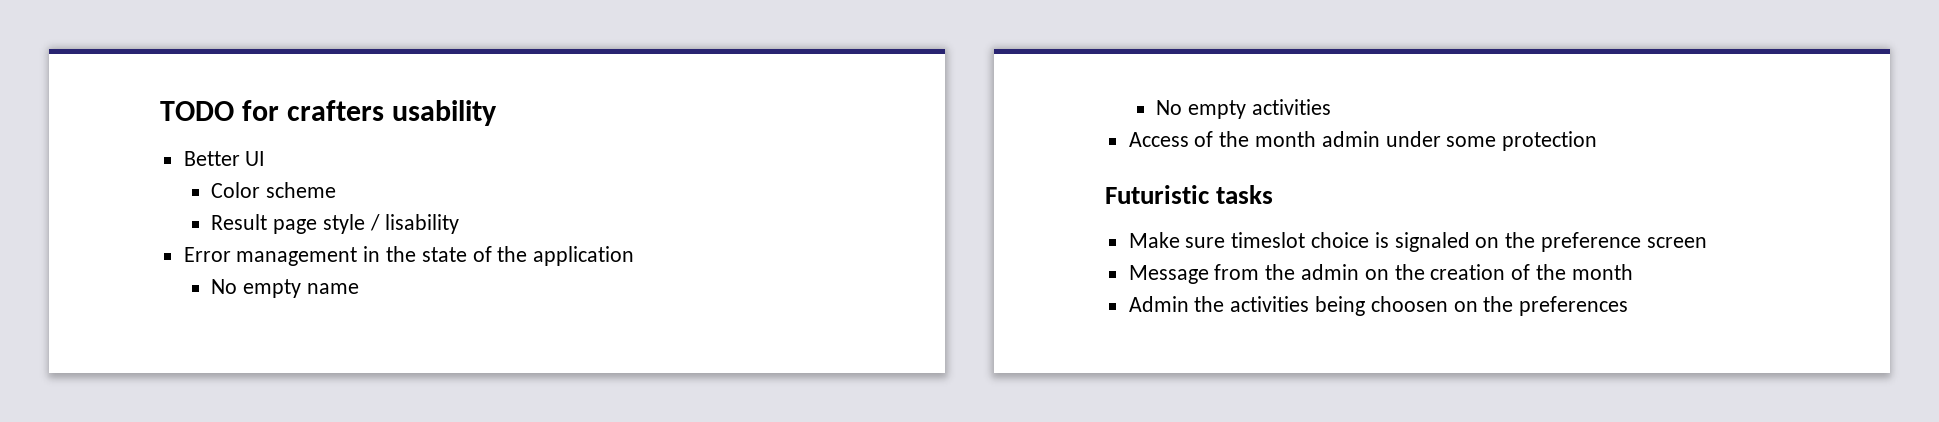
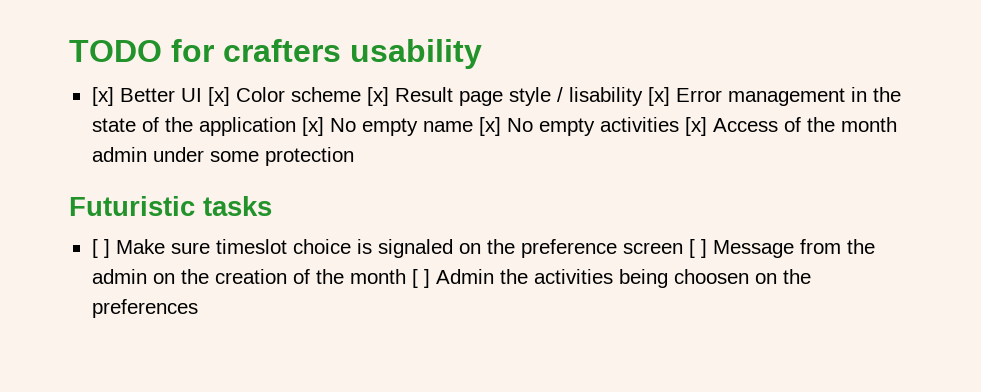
(498, 113) none -> [91,87,114,106] [x]
(266, 158) // -> [207,87,230,106] [x]
(336, 190) // -> [366,87,389,106] [x]
(460, 224) // -> [647,87,670,106] [x]
(635, 256) // -> [301,117,324,136] [x]
(359, 288) // -> [478,117,501,136] [x]
(1331, 107) // -> [684,117,707,136] [x]
(1274, 194) none -> [91,239,110,258] [ ]
(1707, 242) // -> [688,239,707,258] [ ]
(1633, 272) // -> [411,269,430,288] [ ]

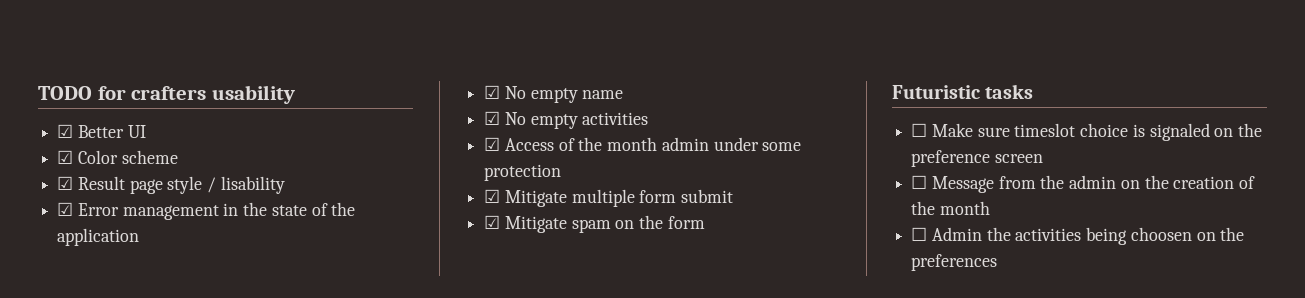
[91,87,114,106] [x] -> [57,124,74,138] ☑
[207,87,230,106] [x] -> [57,150,74,164] // ☑
[366,87,389,106] [x] -> [57,176,74,190] // ☑
[647,87,670,106] [x] -> [57,202,74,216] // ☑
[301,117,324,136] [x] -> [484,85,501,99] // ☑
[478,117,501,136] [x] -> [484,111,501,125] // ☑
[684,117,707,136] [x] -> [484,137,501,151] // ☑
(354, 156) none -> [484,189,734,207] [484,215,705,233] // ☑ Mitigate multiple form submit // ☑ Mitigate spam on the form
[91,239,110,258] [ ] -> [911,123,928,137] ☐
[688,239,707,258] [ ] -> [911,175,928,189] // ☐
[411,269,430,288] [ ] -> [911,227,928,241] // ☐

